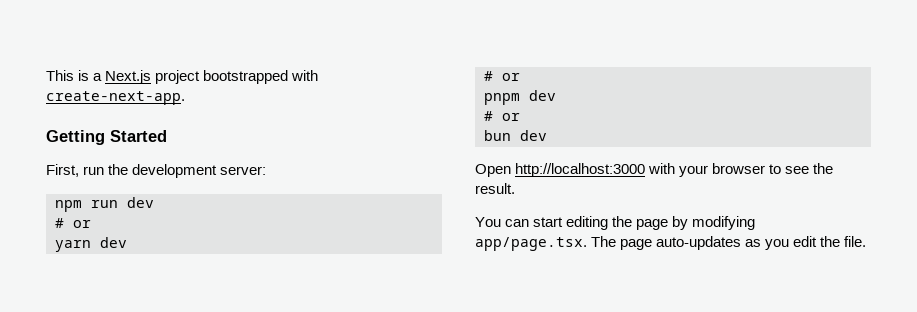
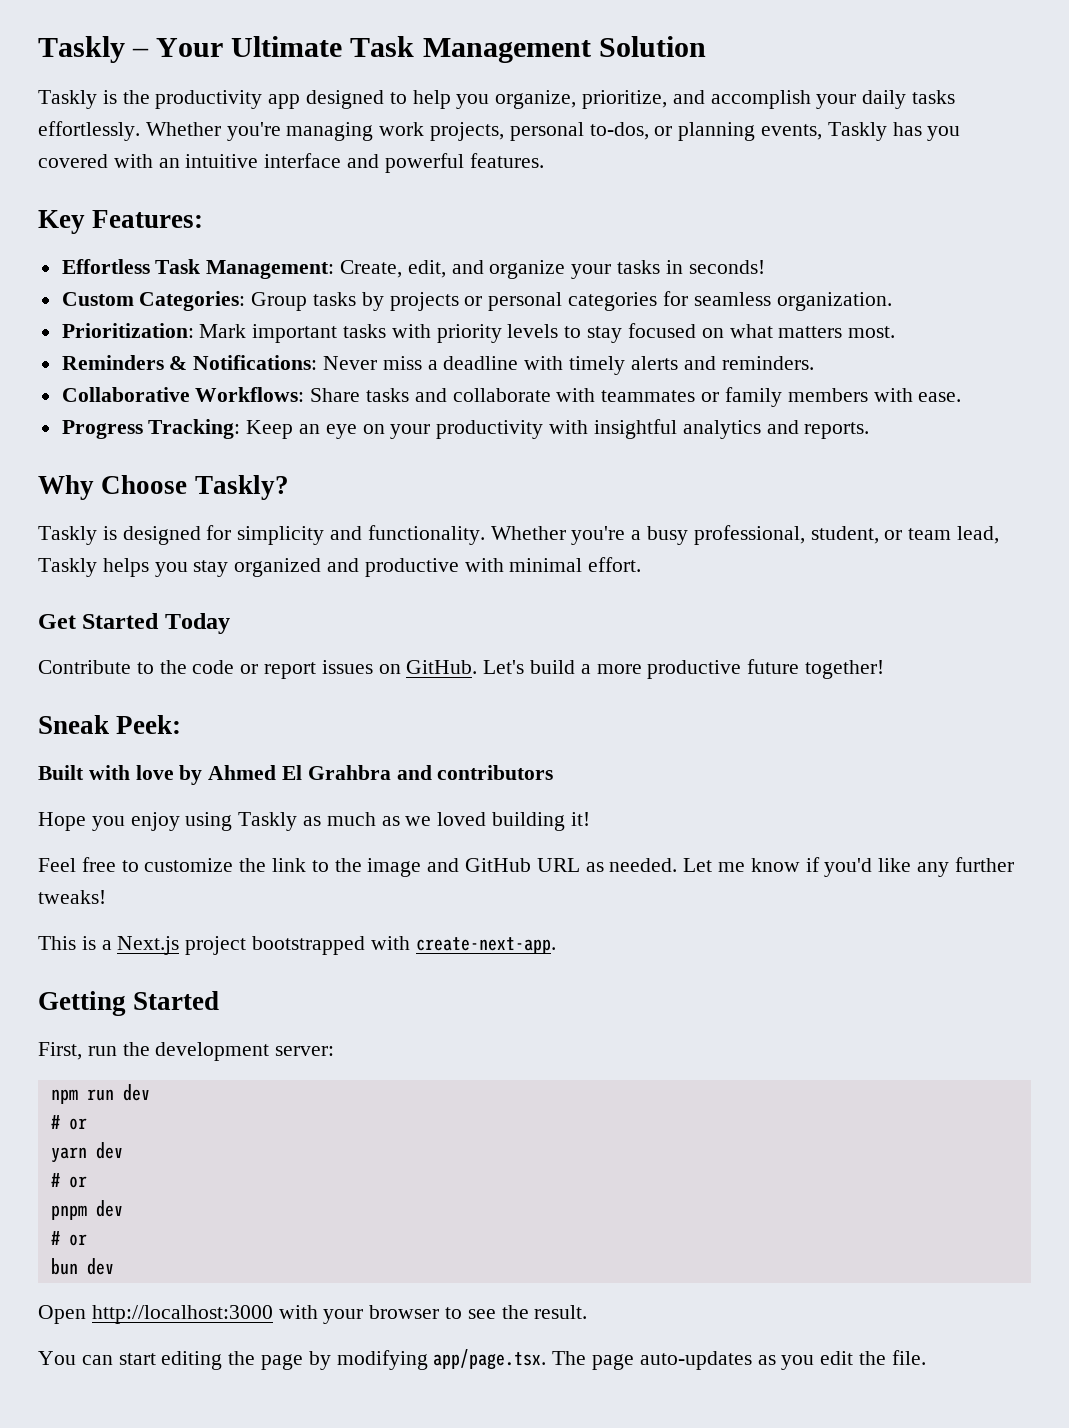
(46, 75) none -> [38,36,706,63] [38,90,956,109] [38,121,961,141] [38,153,544,173] [38,210,204,234] [61,259,765,279] [61,291,892,311] [61,323,896,343] [61,355,814,375] [61,387,962,407] [61,419,870,439] [38,475,289,500] [38,525,1000,545] [38,557,642,577] [38,613,230,634] [38,659,885,679] [38,715,182,734] [38,765,554,785] [38,812,590,831] [38,857,1014,877] [38,890,106,904] Taskly – Your Ultimate Task Management Solution // Taskly is the productivity app designed to help you organize, prioritize, and accomplish your daily tasks effortlessly. Whether you're managing work projects, personal to-dos, or planning events, Taskly has you covered with an intuitive interface and powerful features. // Key Features: // Effortless Task Management: Create, edit, and organize your tasks in seconds! // Custom Categories: Group tasks by projects or personal categories for seamless organization. // Prioritization: Mark important tasks with priority levels to stay focused on what matters most. // Reminders & Notifications: Never miss a deadline with timely alerts and reminders. // Collaborative Workflows: Share tasks and collaborate with teammates or family members with ease. // Progress Tracking: Keep an eye on your productivity with insightful analytics and reports. // Why Choose Taskly? // Taskly is designed for simplicity and functionality. Whether you're a busy professional, student, or team lead, Taskly helps you stay organized and productive with minimal effort. // Get Started Today // Contribute to the code or report issues on GitHub. Let's build a more productive future together! // Sneak Peek: // Built with love by Ahmed El Grahbra and contributors // Hope you enjoy using Taskly as much as we loved building it! // Feel free to customize the link to the image and GitHub URL as needed. Let me know if you'd like any further tweaks! //

